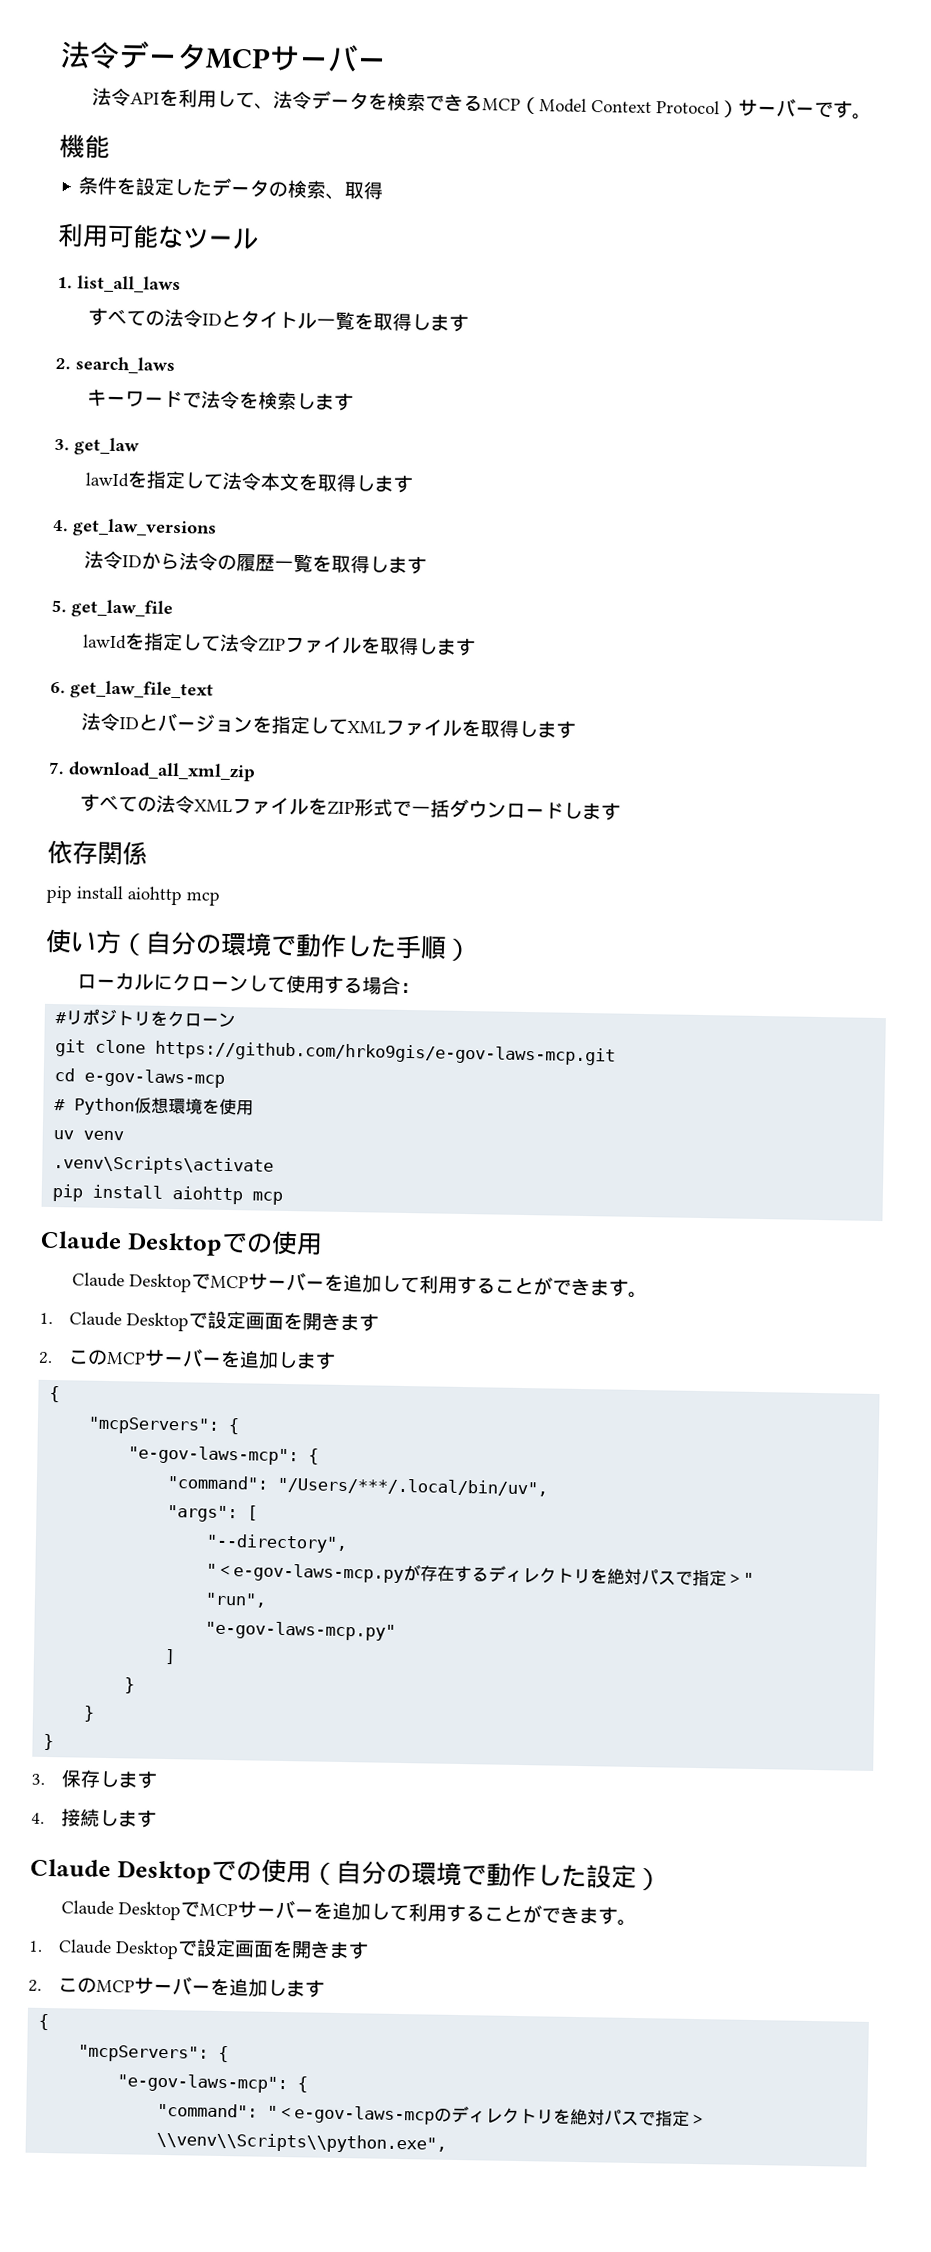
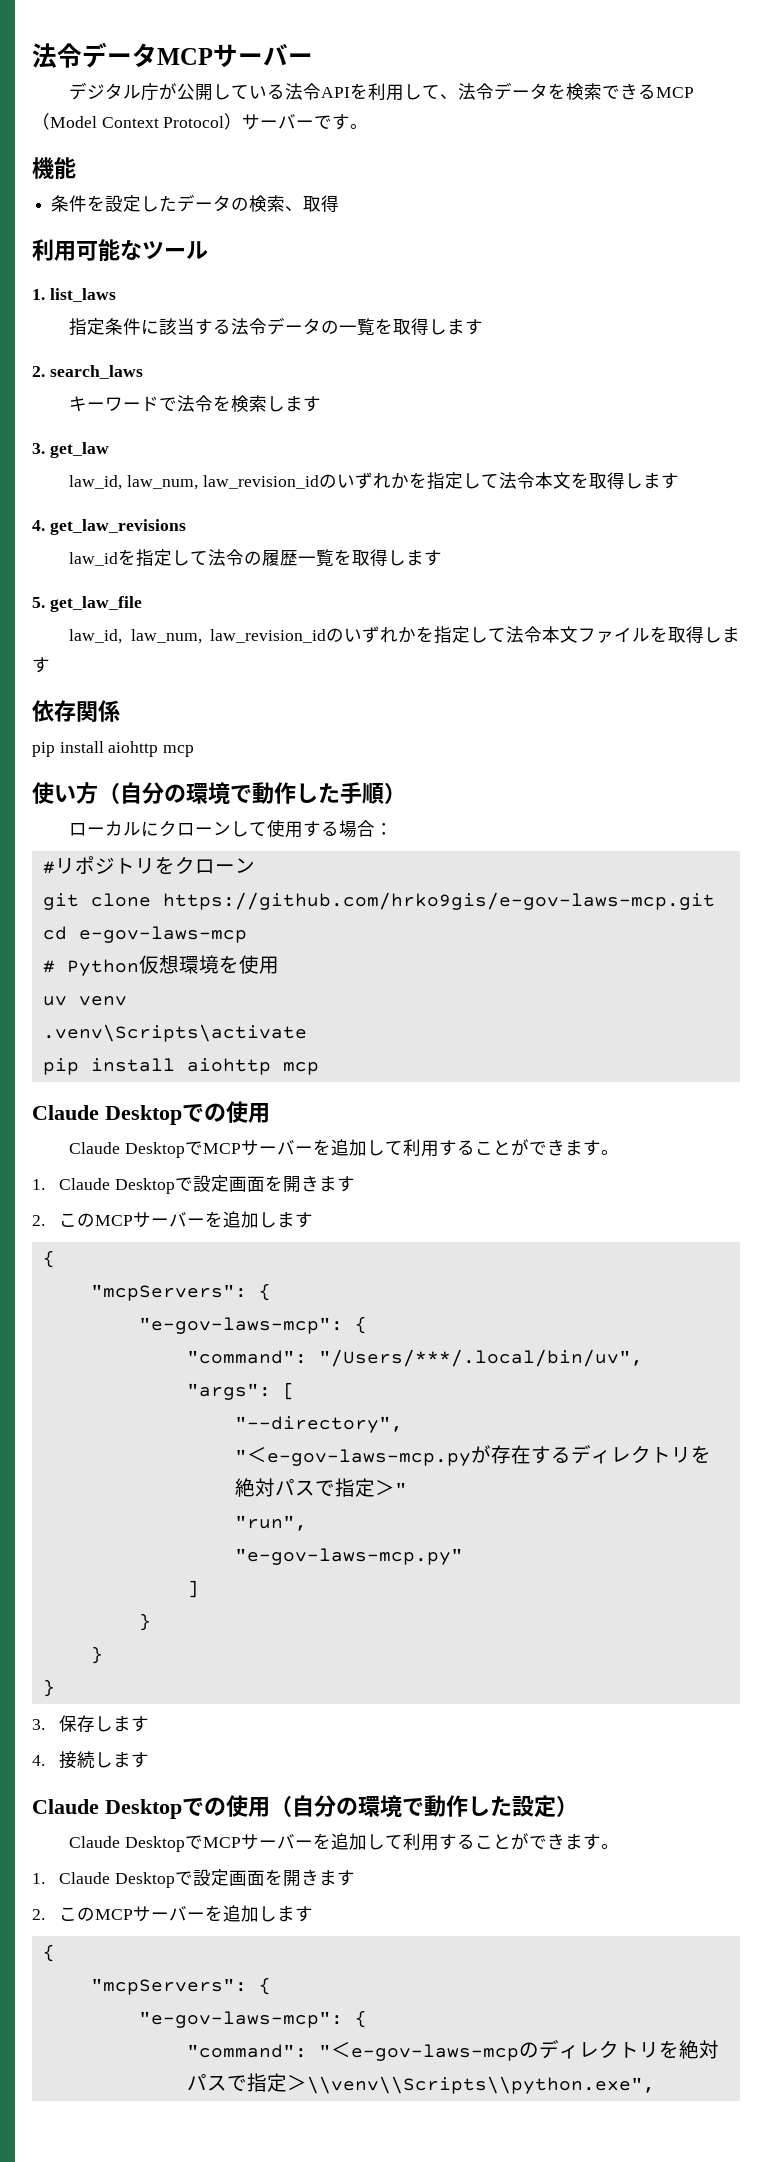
(387, 64) none -> [69,82,286,101] デジタル庁が公開している
[77,275,181,294] [87,307,317,330] list_all_laws // すべての法令IDとタイトル -> [49,288,116,302] [69,317,340,336] list_laws // 指定条件に該当する法令データの
[84,472,130,488] lawId -> [69,472,409,490] law_id, law_num, law_revision_idのいずれか
[72,518,217,538] [83,550,180,570] get_law_versions // 法令IDから -> [49,519,186,535] [69,549,209,567] get_law_revisions // law_idを指定して
[82,632,476,657] [50,680,214,700] [80,712,576,739] [48,761,256,782] [79,793,621,821] lawIdを指定して法令ZIPファイルを取得します // 6. get_law_file_text // 法令IDとバージョンを指定してXMLファイルを取得します // 7. download_all_xml_zip // すべての法令XMLファイルをZIP形式で一括ダウンロードします -> [69,626,740,644] [32,657,50,673] law_id, law_num, law_revision_idのいずれかを指定して法令本文ファイルを取得します

